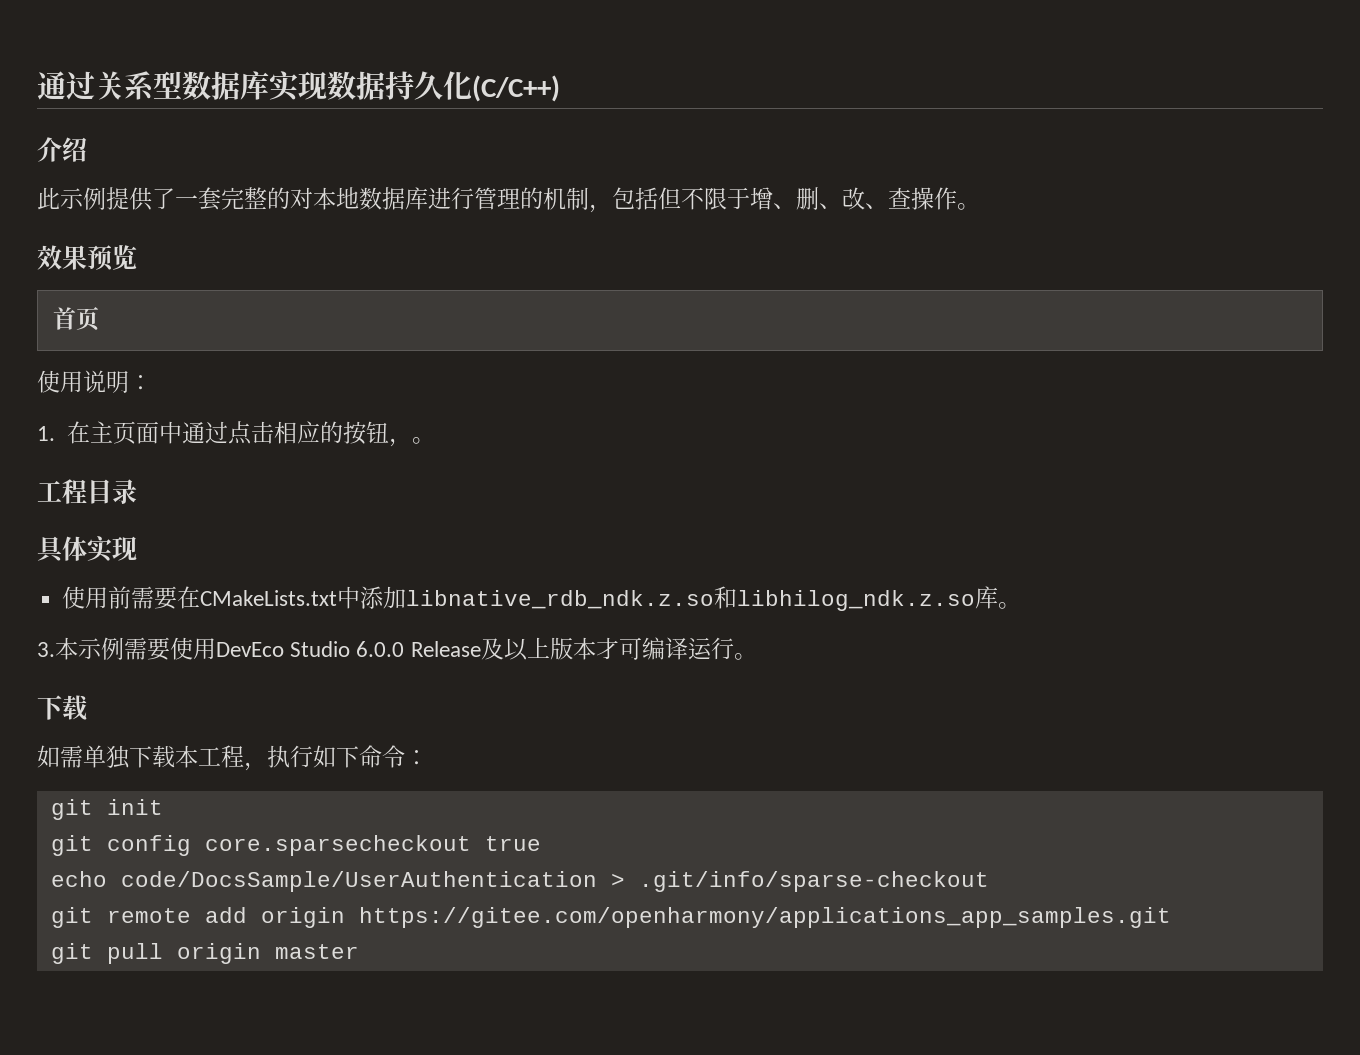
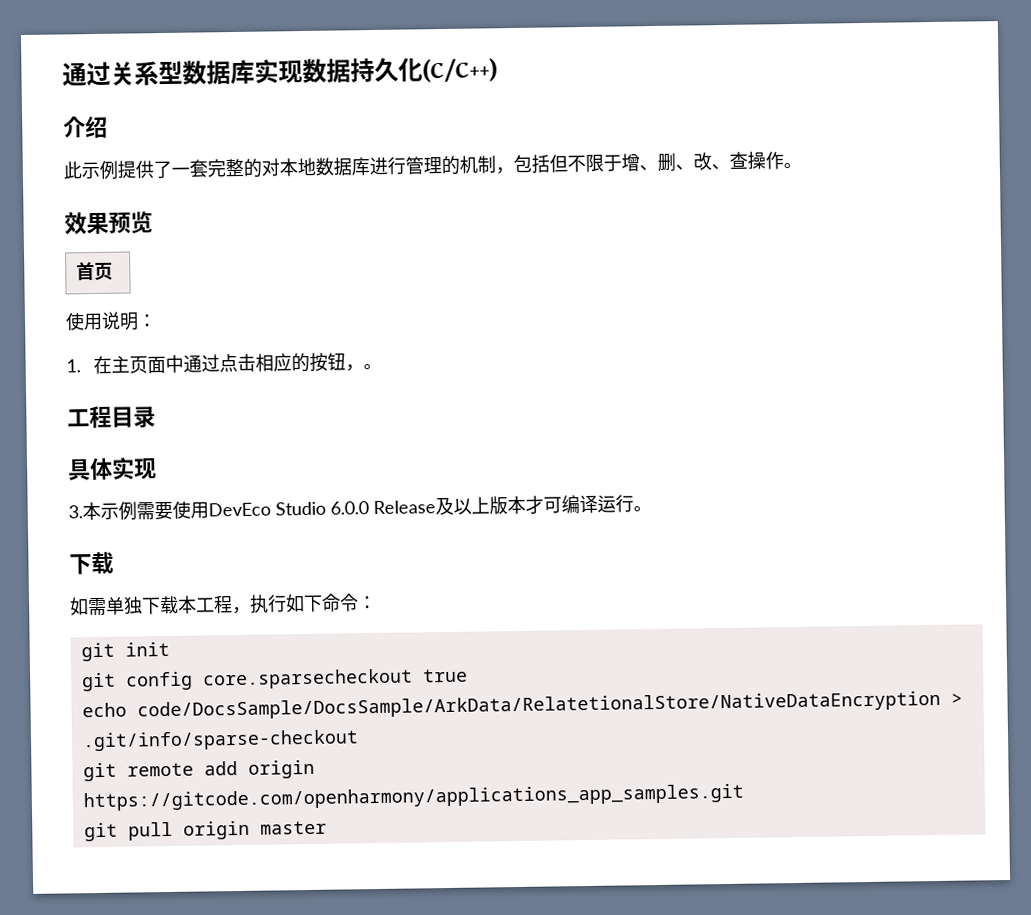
[62,586,1022,611] // 使用前需要在CMakeLists.txt中添加libnative_rdb_ndk.z.so和libhilog_ndk.z.so库。 -> (157, 469) none
[120,871,597,892] code/DocsSample/UserAuthentication -> [136,690,941,721] code/DocsSample/DocsSample/ArkData/RelatetionalStore/NativeDataEncryption
[358,907,1171,928] https://gitee.com/openharmony/applications_app_samples.git -> [82,783,744,812] https://gitcode.com/openharmony/applications_app_samples.git

